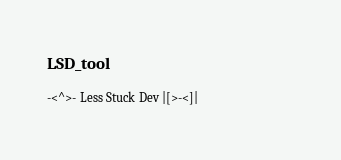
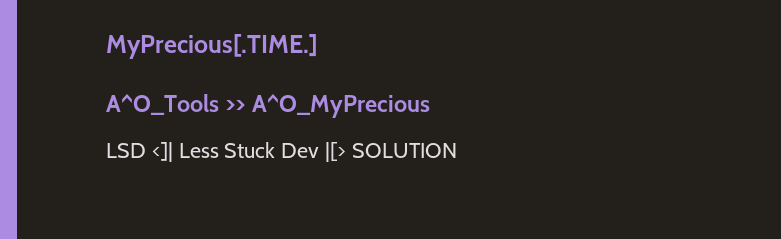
[47,57,110,71] [47,92,76,102] LSD_tool // -<^>- -> [106,34,318,59] [106,94,430,118] [106,142,173,162] MyPrecious[.TIME.] // A^O_Tools >> A^O_MyPrecious // LSD <]|
[162,91,199,105] |[>-<]| -> [325,142,457,162] |[> SOLUTION

